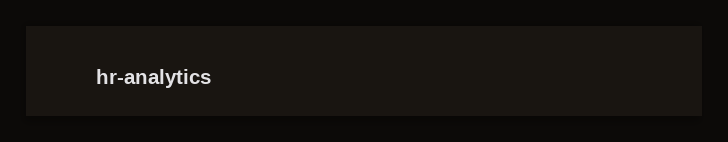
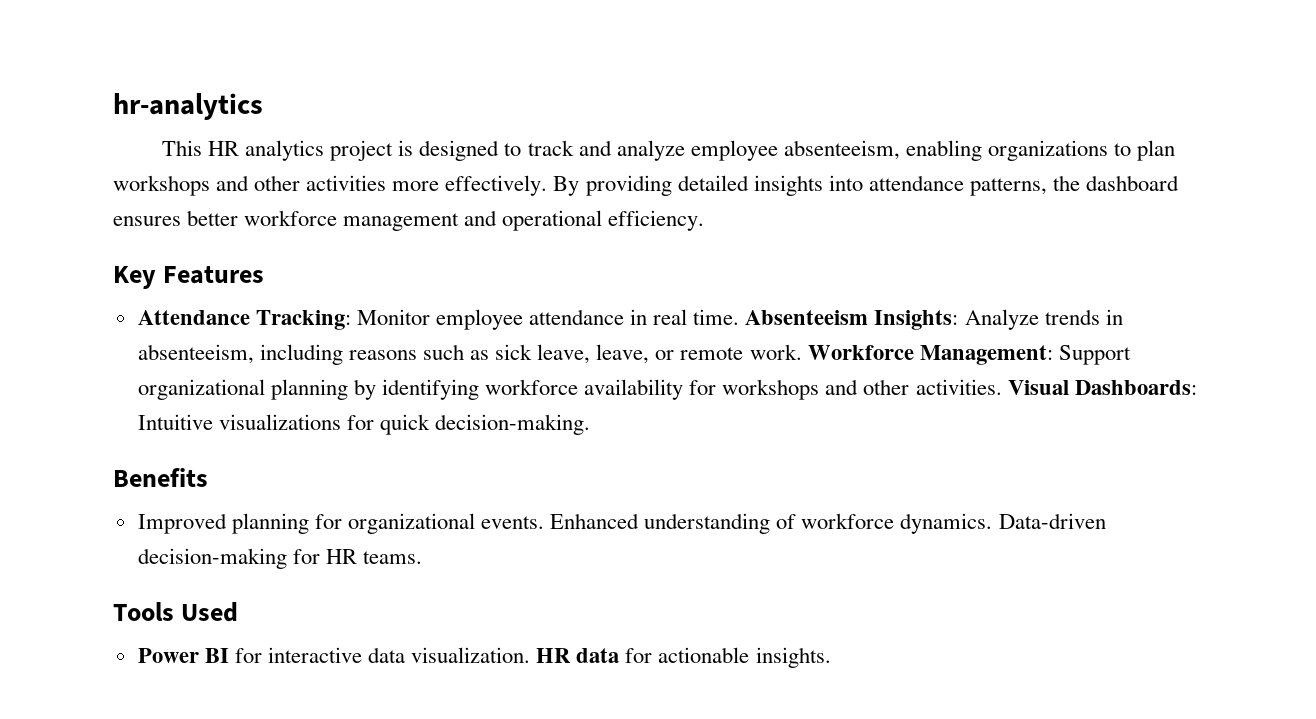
(211, 78) none -> [161,140,1176,161] [113,175,1180,196] [113,210,705,231] [113,266,265,289] [137,309,1123,330] [137,344,1131,365] [137,379,1197,400] [137,414,591,435] [113,468,208,487] [137,513,1106,534] [137,548,422,569] [113,602,239,622] [137,647,831,668] // This HR analytics project is designed to track and analyze employee absenteeism, enabling organizations to plan workshops and other activities more effectively. By providing detailed insights into attendance patterns, the dashboard ensures better workforce management and operational efficiency. // Key Features // Attendance Tracking: Monitor employee attendance in real time. Absenteeism Insights: Analyze trends in absenteeism, including reasons such as sick leave, leave, or remote work. Workforce Management: Support organizational planning by identifying workforce availability for workshops and other activities. Visual Dashboards: Intuitive visualizations for quick decision-making. // Benefits // Improved planning for organizational events. Enhanced understanding of workforce dynamics. Data-driven decision-making for HR teams. // Tools Used // Power BI for interactive data visualization. HR data for actionable insights.

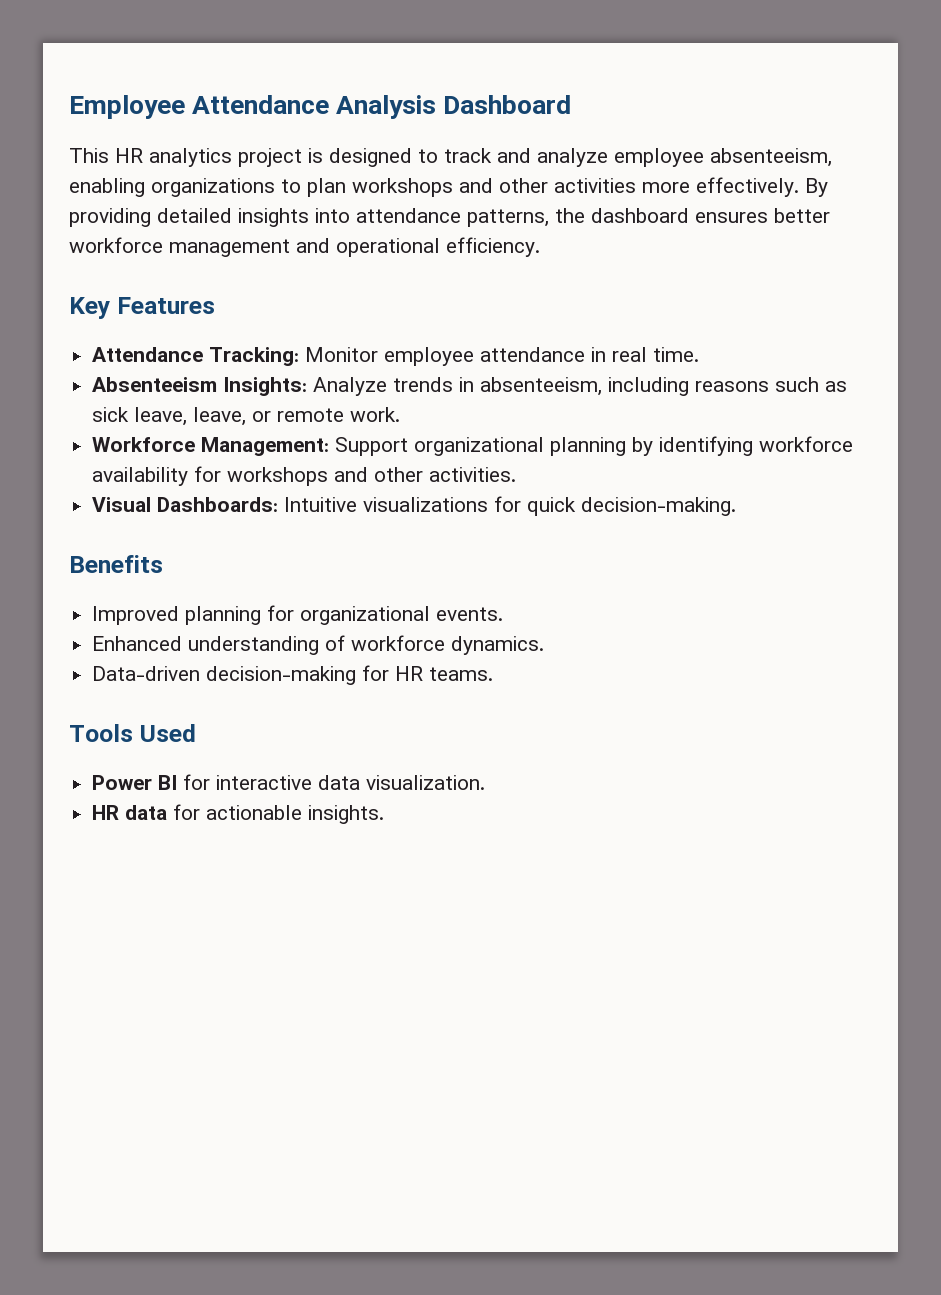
[113,93,263,120] hr-analytics -> [69,95,572,119] Employee Attendance Analysis Dashboard
(740, 317) none -> (700, 354) //
(802, 352) none -> (401, 414) //
(1002, 387) none -> (517, 474) //
(545, 522) none -> (504, 614) //
(993, 523) none -> (545, 645) //
(531, 655) none -> (486, 782) //

